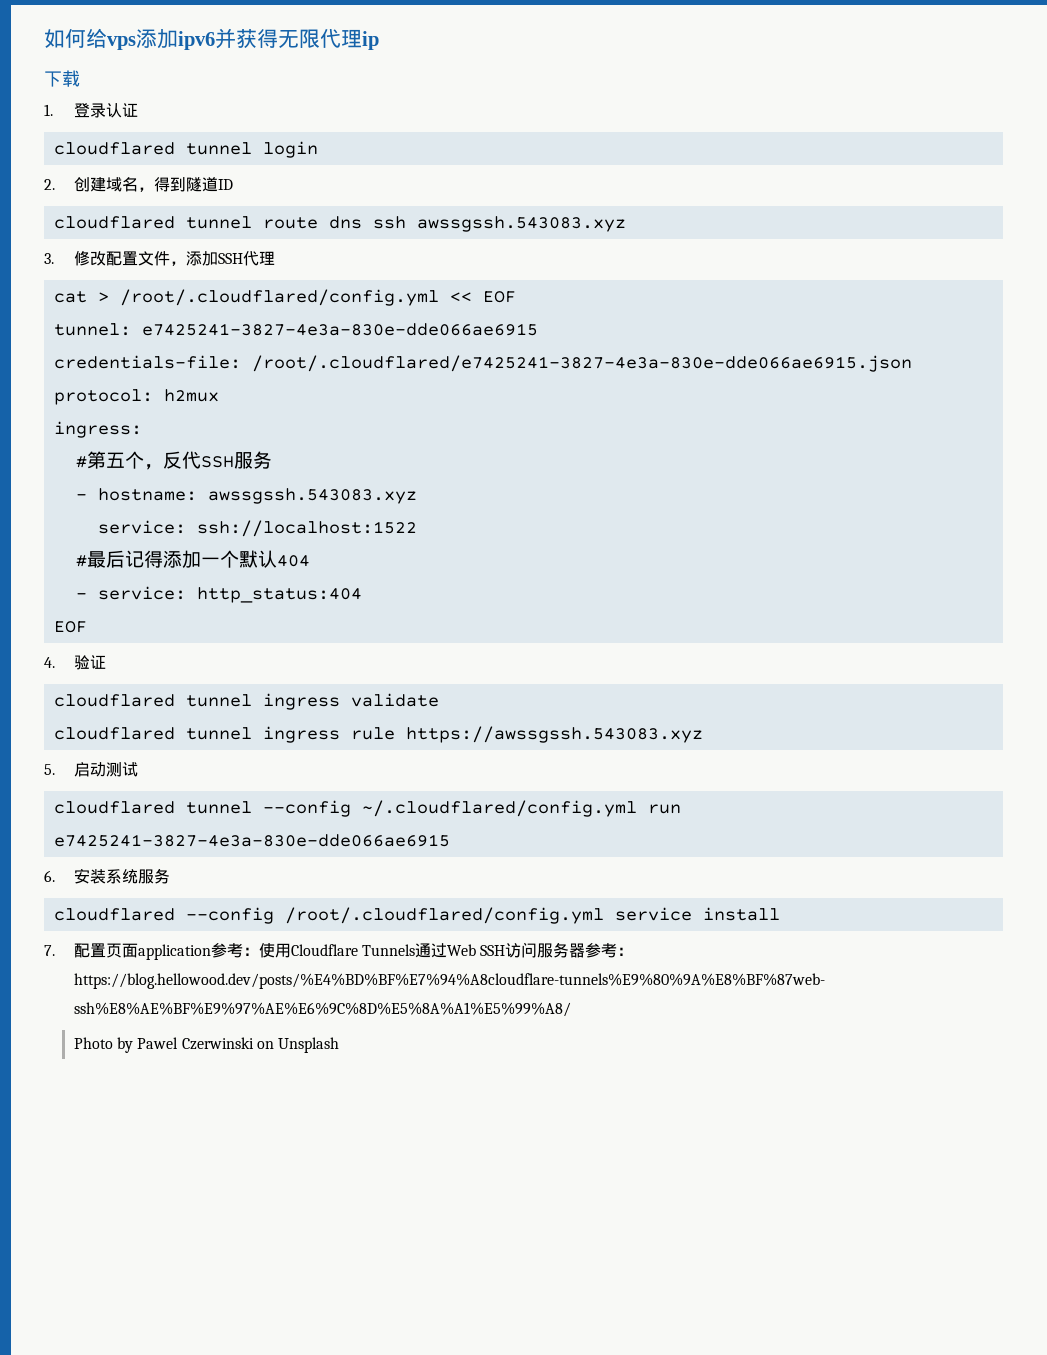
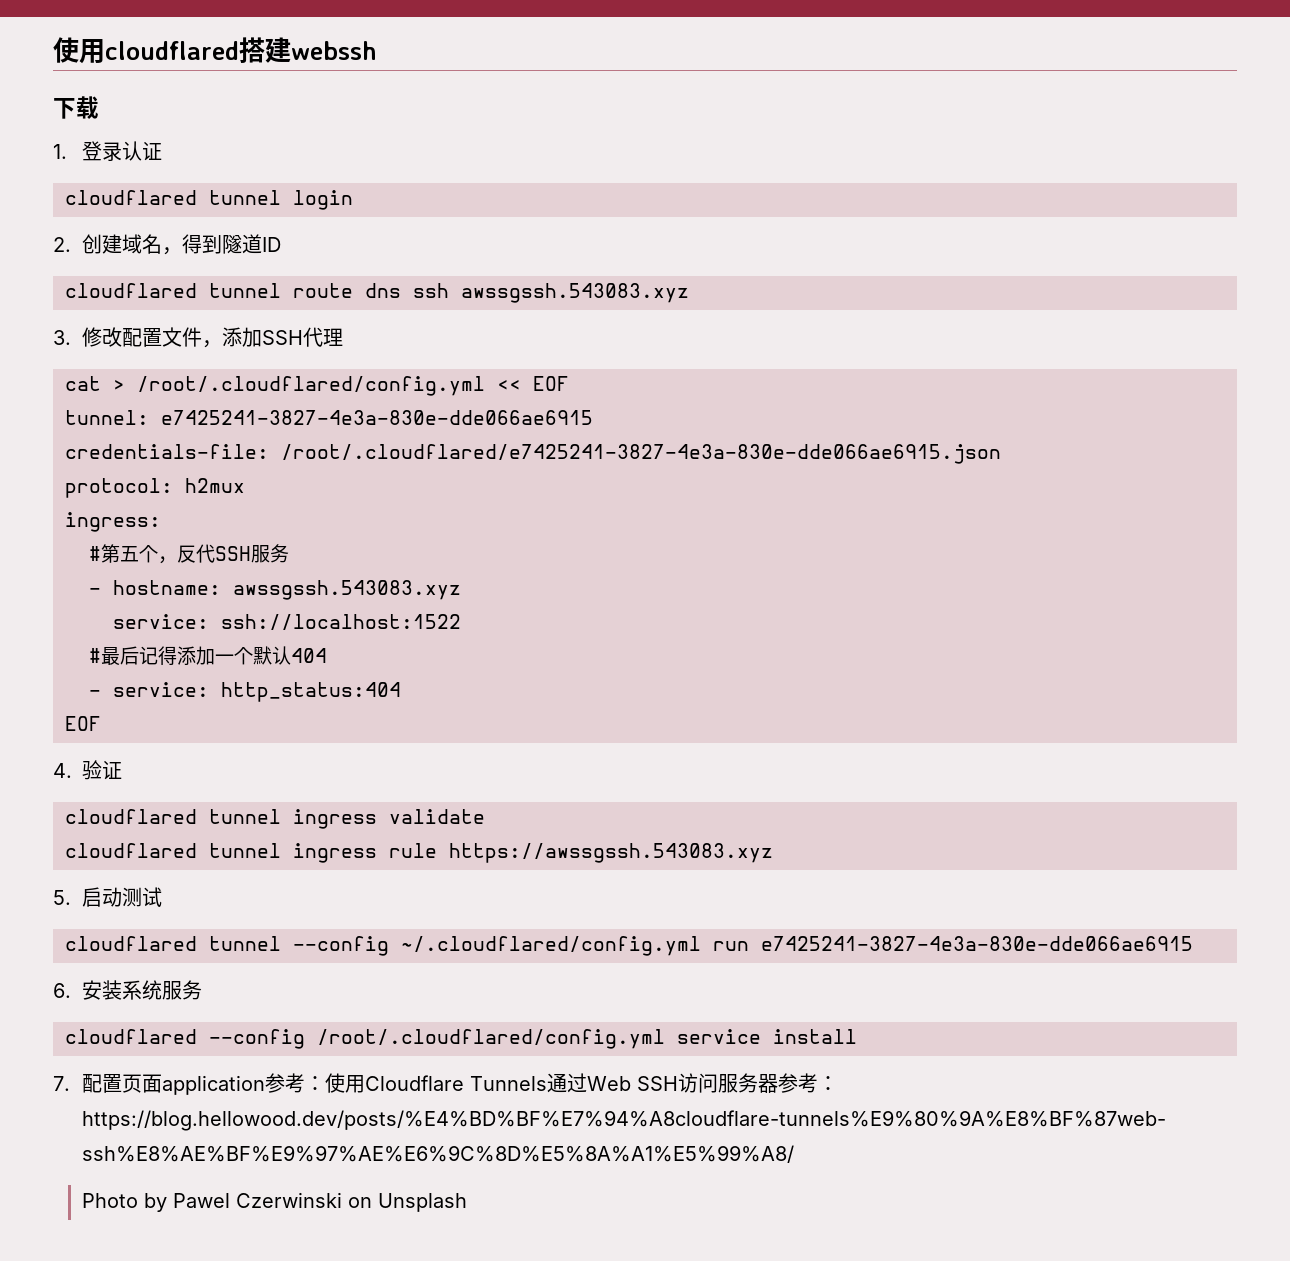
[44,28,379,50] 如何给vps添加ipv6并获得无限代理ip -> [53,37,377,64] 使用cloudflared搭建webssh

